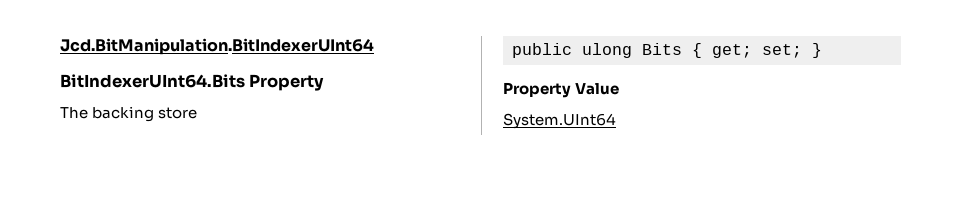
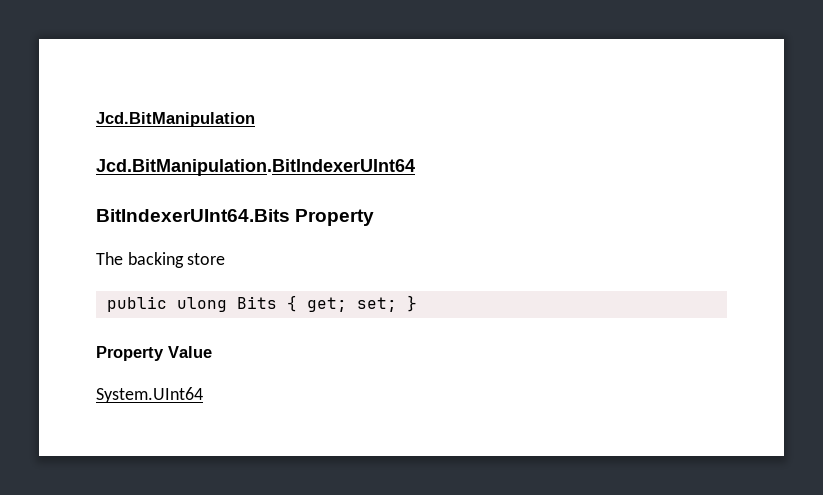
(60, 46) none -> [96,112,255,127] Jcd.BitManipulation //

